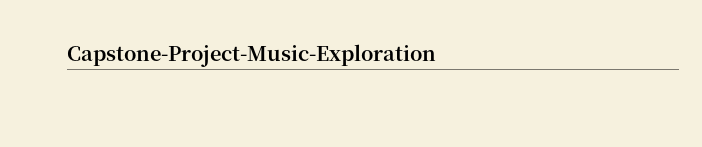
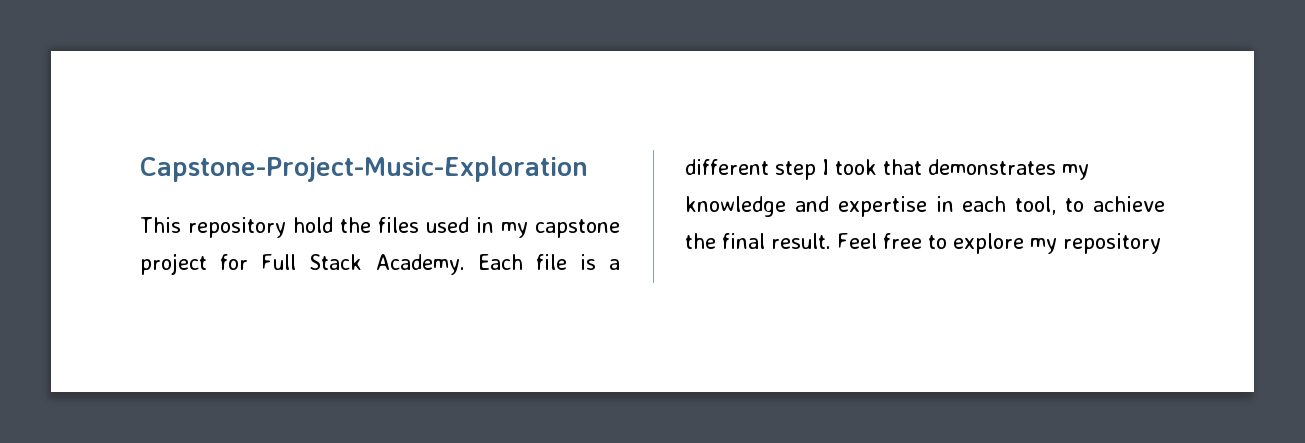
(436, 55) none -> [140,217,620,238] [140,253,620,275] [685,159,1089,180] [685,196,1165,217] [685,233,1161,254] // This repository hold the files used in my capstone project for Full Stack Academy. Each file is a different step I took that demonstrates my knowledge and expertise in each tool, to achieve the final result. Feel free to explore my repository

